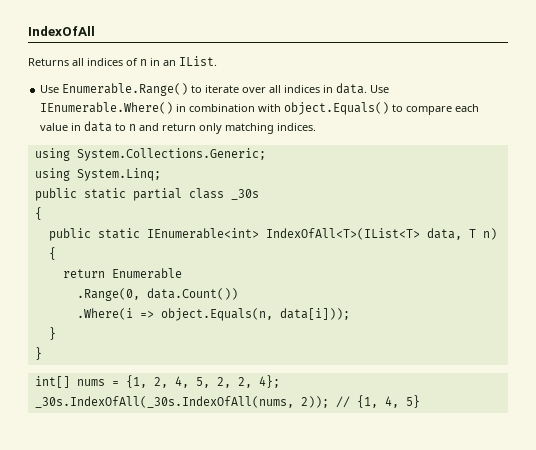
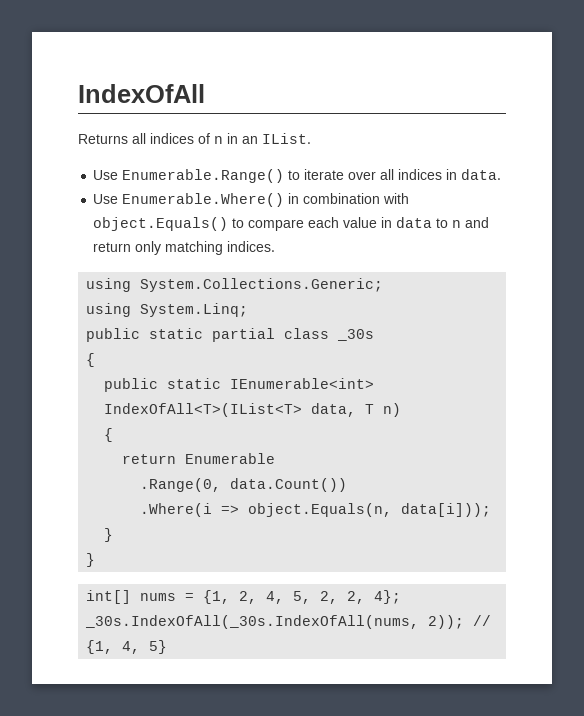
[370,85,390,93] [40,102,174,114] Use IEnumerable.Where() -> [93,193,285,207] // Use Enumerable.Where()

